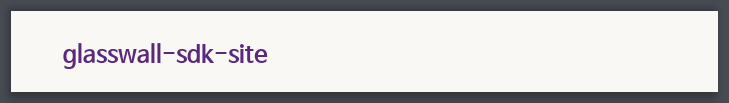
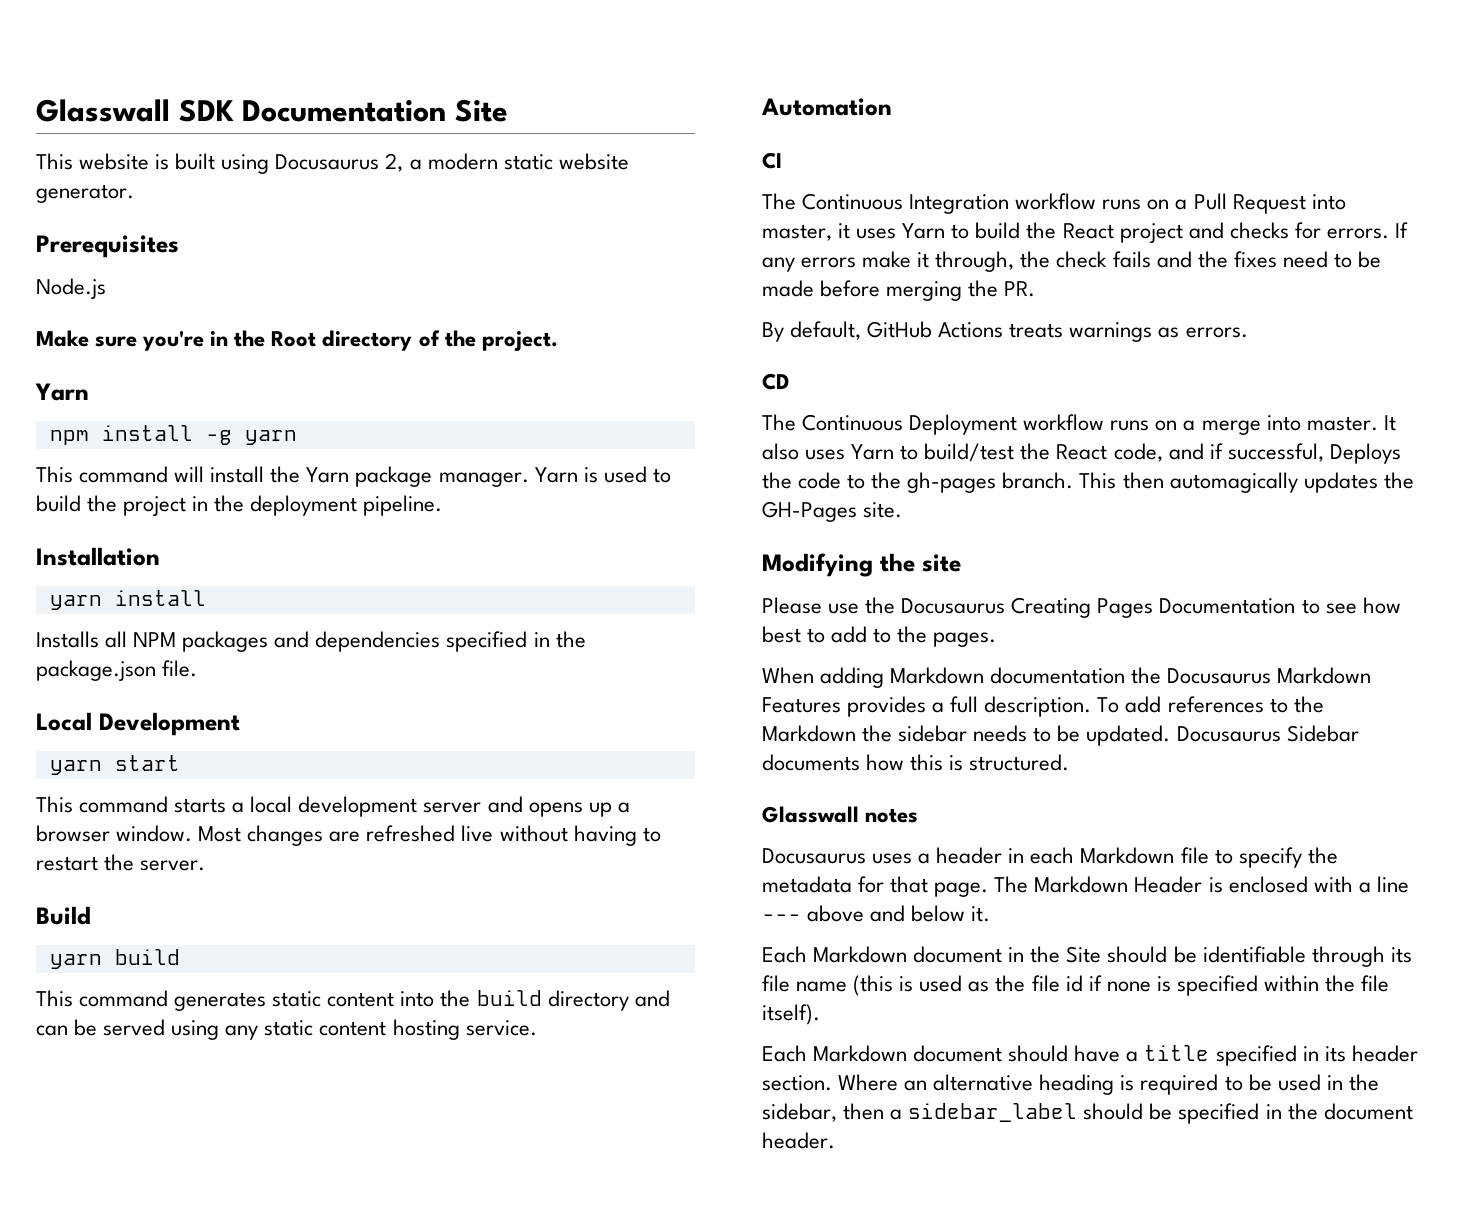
[63,43,268,69] glasswall-sdk-site -> [36,99,508,122] [36,153,629,174] [36,184,134,203] [36,235,179,258] [36,278,106,299] [36,330,558,351] [35,383,89,401] [49,425,297,445] [36,466,671,487] [36,495,443,516] [36,547,160,566] [49,590,206,610] [36,631,586,652] [36,660,198,681] [36,712,240,736] [49,755,180,775] [36,796,630,817] [36,825,661,846] [36,854,206,871] [36,906,91,925] [49,949,180,969] [36,990,670,1011] [36,1019,537,1040] [761,98,892,116] [762,152,782,169] [762,193,1346,214] [762,222,1408,243] [762,251,1381,272] [762,280,1036,301] [762,321,1248,342] [762,373,789,390] [762,414,1396,435] [762,443,1401,464] [762,472,1414,493] [762,501,903,522] [762,553,961,577] [762,597,1401,618] [762,626,997,647] [762,667,1372,688] [762,696,1324,717] [762,725,1359,746] [762,754,1070,771] [762,806,919,823] [762,847,1338,868] [762,876,1409,897] [762,905,991,922] [762,946,1412,967] [762,975,1390,996] [762,1004,820,1025] [762,1045,1418,1066] [762,1074,1379,1095] [762,1103,1413,1124] [762,1132,835,1149] Glasswall SDK Documentation Site // This website is built using Docusaurus 2, a modern static website generator. // Prerequisites // Node.js // Make sure you're in the Root directory of the project. // Yarn // npm install -g yarn // This command will install the Yarn package manager. Yarn is used to build the project in the deployment pipeline. // Installation // yarn install // Installs all NPM packages and dependencies specified in the package.json file. // Local Development // yarn start // This command starts a local development server and opens up a browser window. Most changes are refreshed live without having to restart the server. // Build // yarn build // This command generates static content into the build directory and can be served using any static content hosting service. // Automation // CI // The Continuous Integration workflow runs on a Pull Request into master, it uses Yarn to build the React project and checks for errors. If any errors make it through, the check fails and the fixes need to be made before merging the PR. // By default, GitHub Actions treats warnings as errors. // CD // The Continuous Deployment workflow runs on a merge into master. It also uses Yarn to build/test the React code, and if successful, Deploys the code to the gh-pages branch. This then automagically updates the GH-Pages site. // Modifying the site // Please use the Docusaurus Creating Pages Documentation to see how best to add to the pages. // When adding Markdown documentation the Docusaurus Markdown Features provides a full description. To add references to the Markdown the sidebar needs to be updated. Docusaurus Sidebar documents how this is structured. // Glasswall notes // Docusaurus uses a header in each Markdown file to specify the metadata for that page. The Markdown Header is enclosed with a line --- above and below it. // Each Markdown document in the Site should be identifiable through its file name (this is used as the file id if none is specified within the file itself). // Each Markdown document should have a title specified in its header section. Where an alternative heading is required to be used in the sidebar, then a sidebar_label should be specified in the document header.

